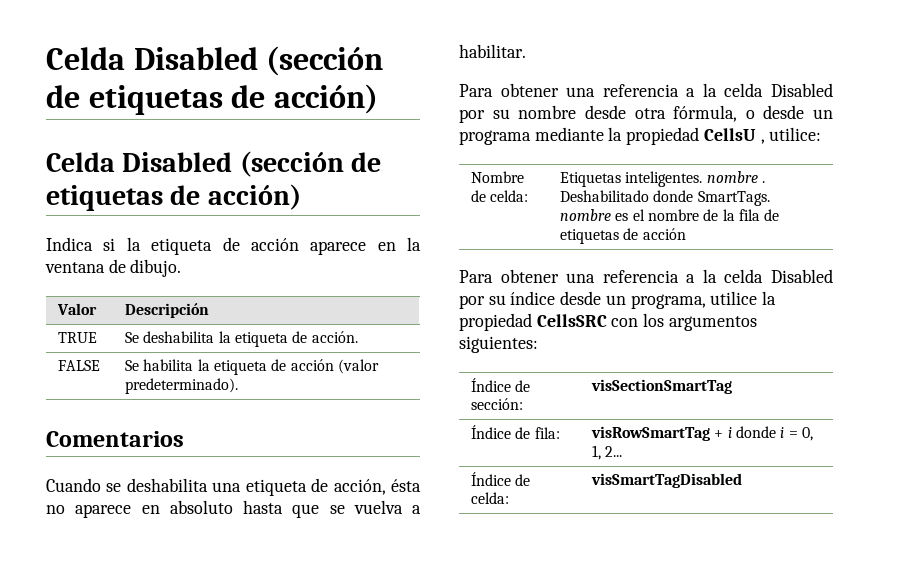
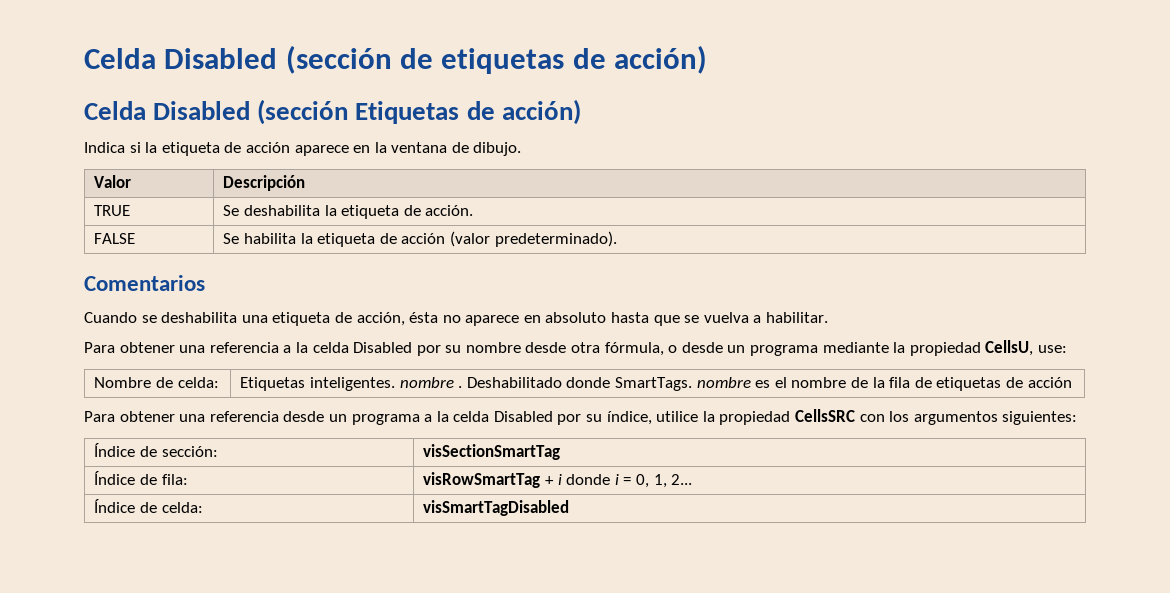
[351,152,382,172] [46,185,163,211] de etiquetas -> [355,101,460,124] Etiquetas
[703,127,822,144] CellsU , utilice: -> [985,340,1067,356] CellsU, use:
[686,269,833,283] [459,291,706,309] a la celda Disabled por su índice desde un programa, -> [283,411,652,425] desde un programa a la celda Disabled por su índice,

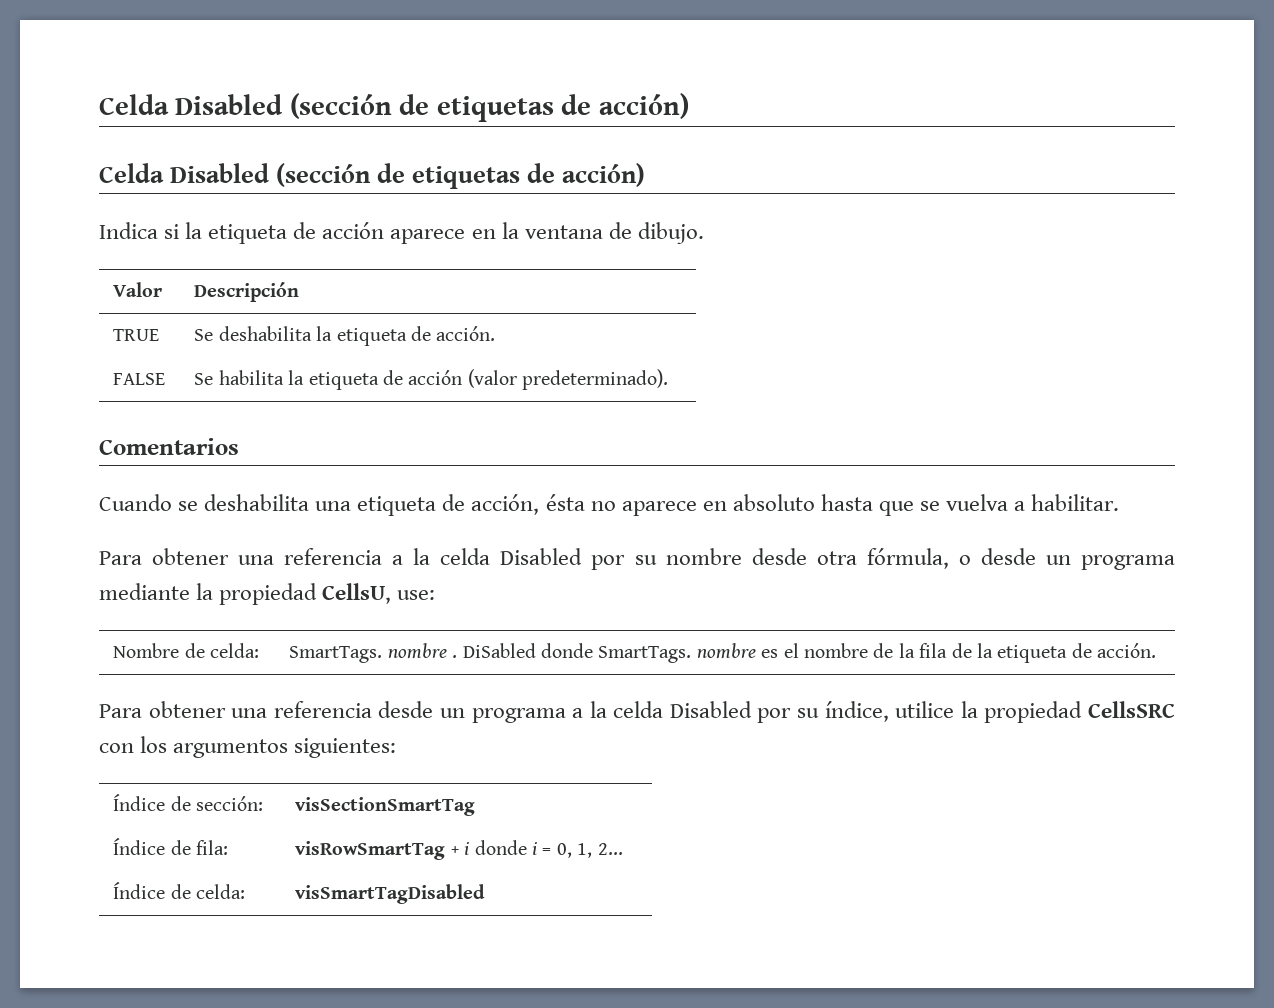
[355,101,460,124] Etiquetas -> [377,163,521,189] de etiquetas
[240,377,396,391] Etiquetas inteligentes. -> [289,646,383,663] SmartTags.
[466,377,562,388] Deshabilitado -> [462,643,536,658] DiSabled
[936,377,1072,391] etiquetas de acción -> [977,643,1157,663] la etiqueta de acción.

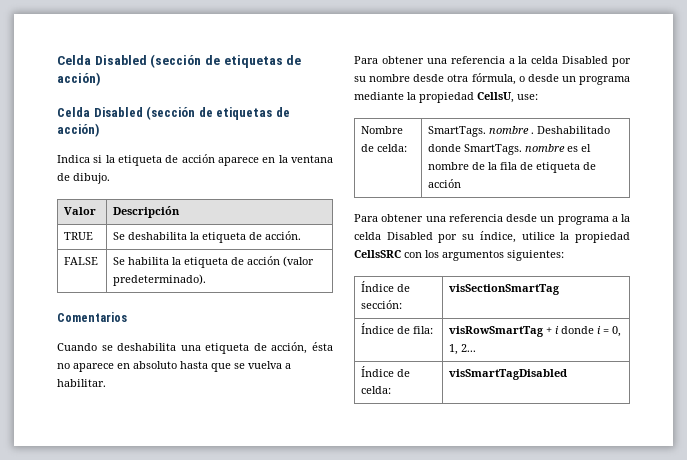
[462,643,536,658] DiSabled -> [537,126,611,134] Deshabilitado
[977,643,1157,663] la etiqueta de acción. -> [536,162,597,173] [428,179,462,188] etiqueta de acción

